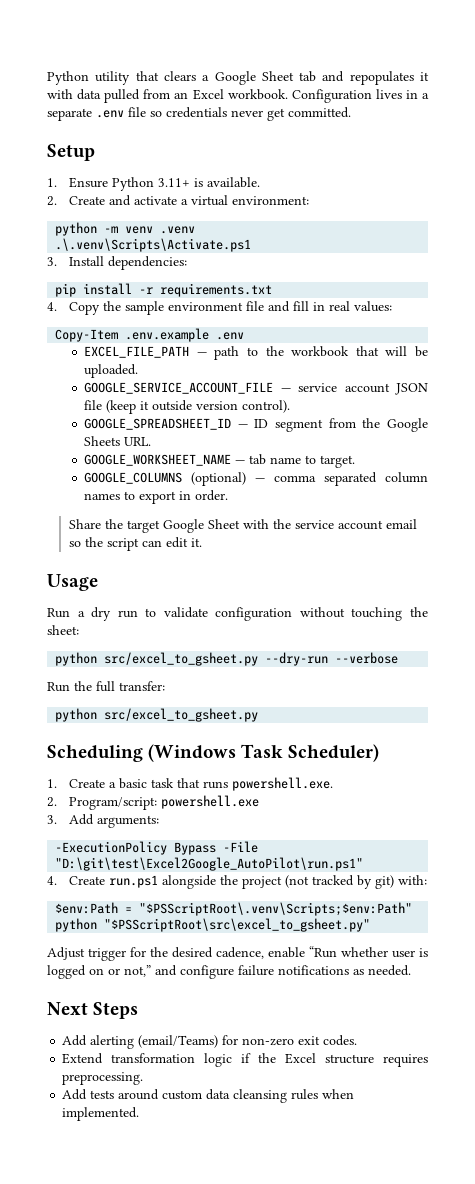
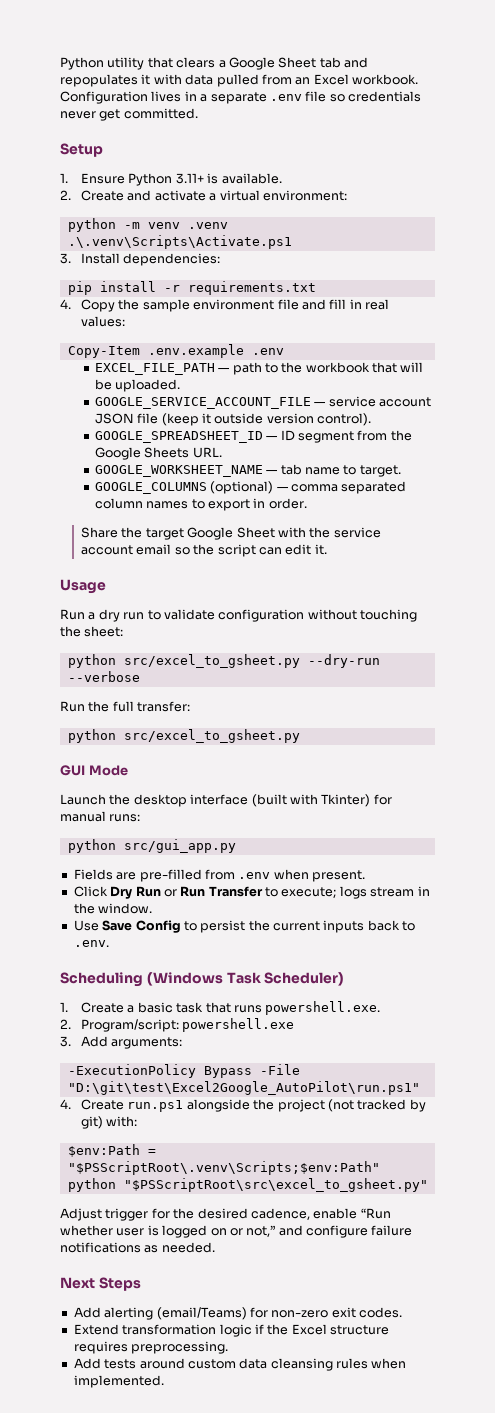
(259, 715) none -> [60,765,128,776] [60,794,392,807] [60,811,141,822] [67,839,236,853] [73,869,365,882] [73,886,430,899] [73,903,153,914] [73,920,416,933] [73,940,109,947] // GUI Mode // Launch the desktop interface (built with Tkinter) for manual runs: // python src/gui_app.py // Fields are pre-filled from .env when present. // Click Dry Run or Run Transfer to execute; logs stream in the window. // Use Save Config to persist the current inputs back to .env.

